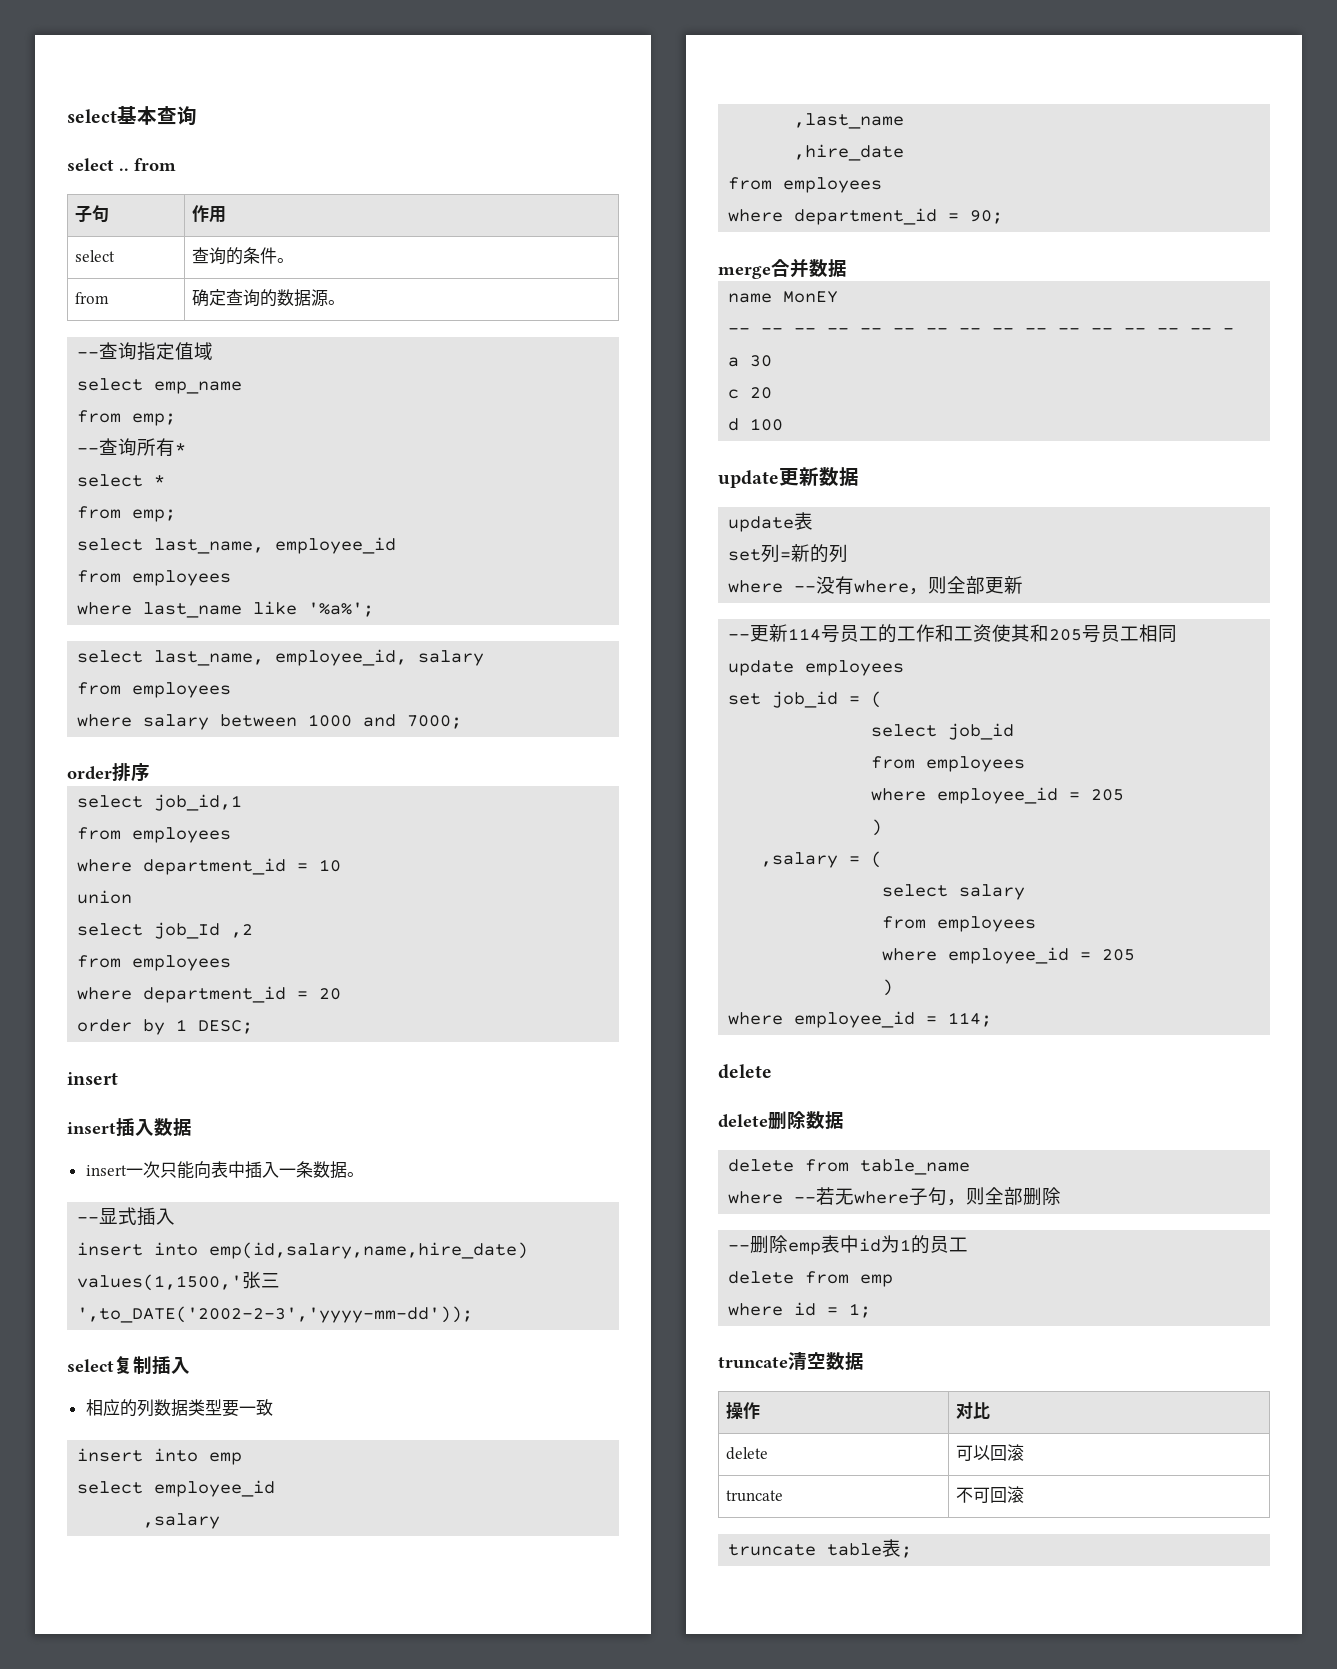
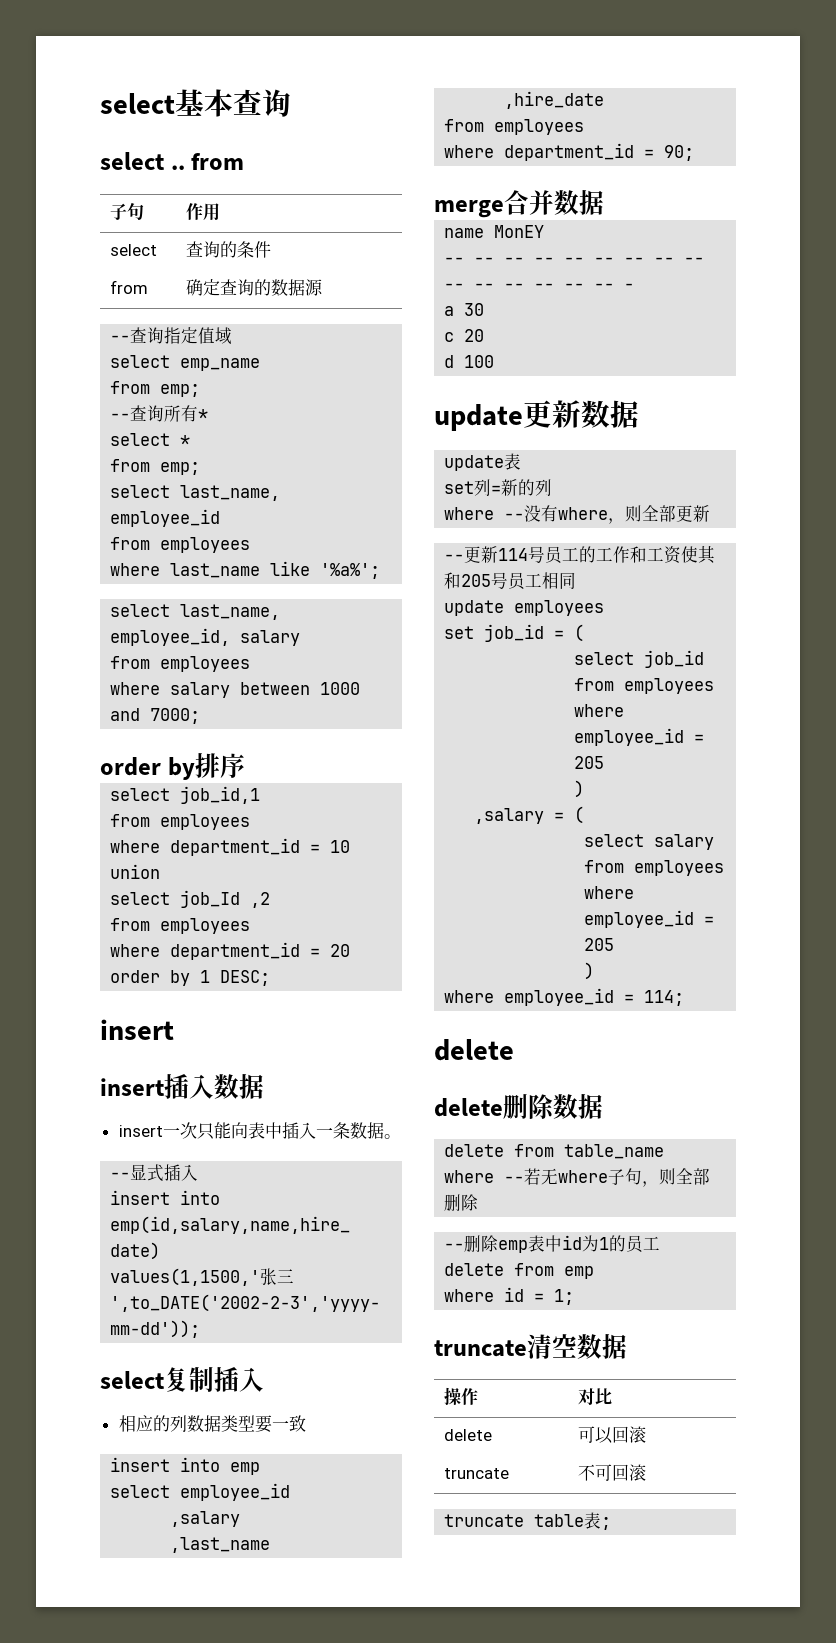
[277,258,295,263] 。 -> (271, 249) none
[328,300,346,305] 。 -> (323, 287) none
(112, 773) none -> [167,757,195,780] by

